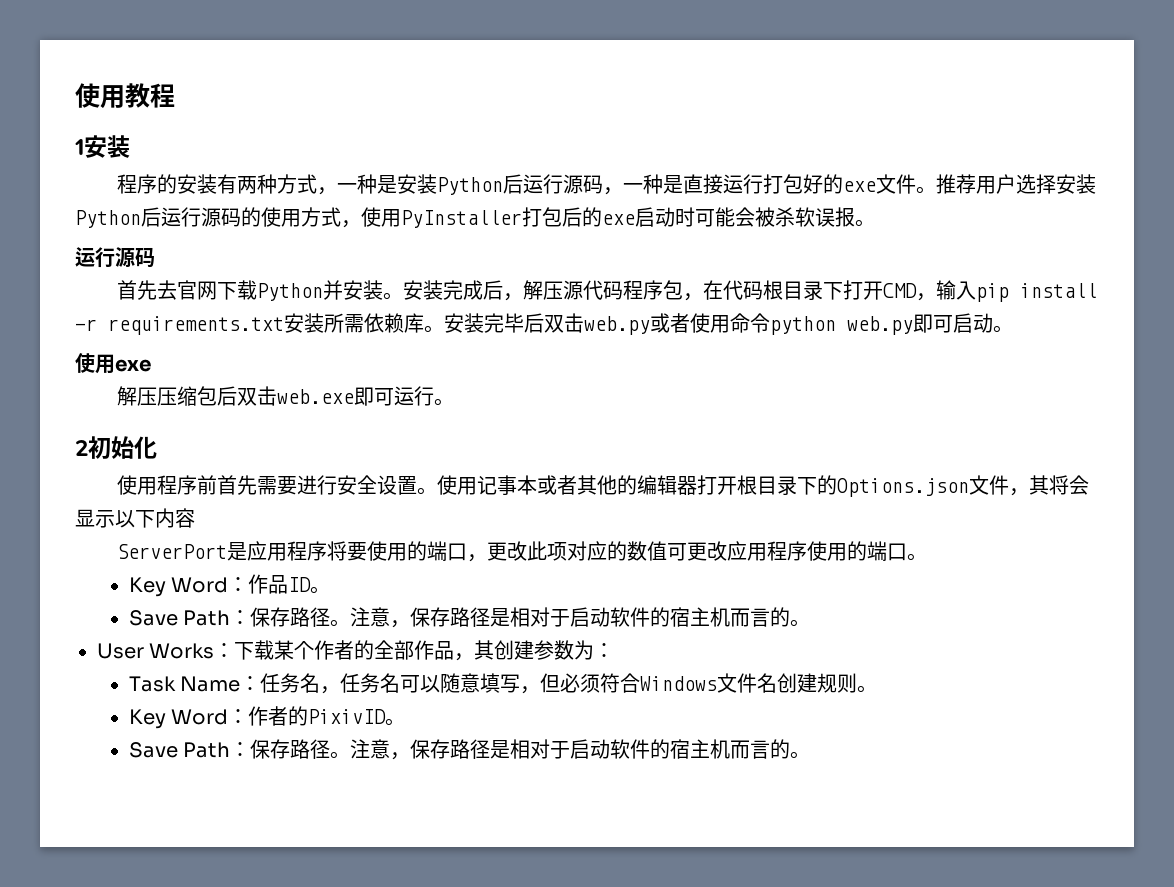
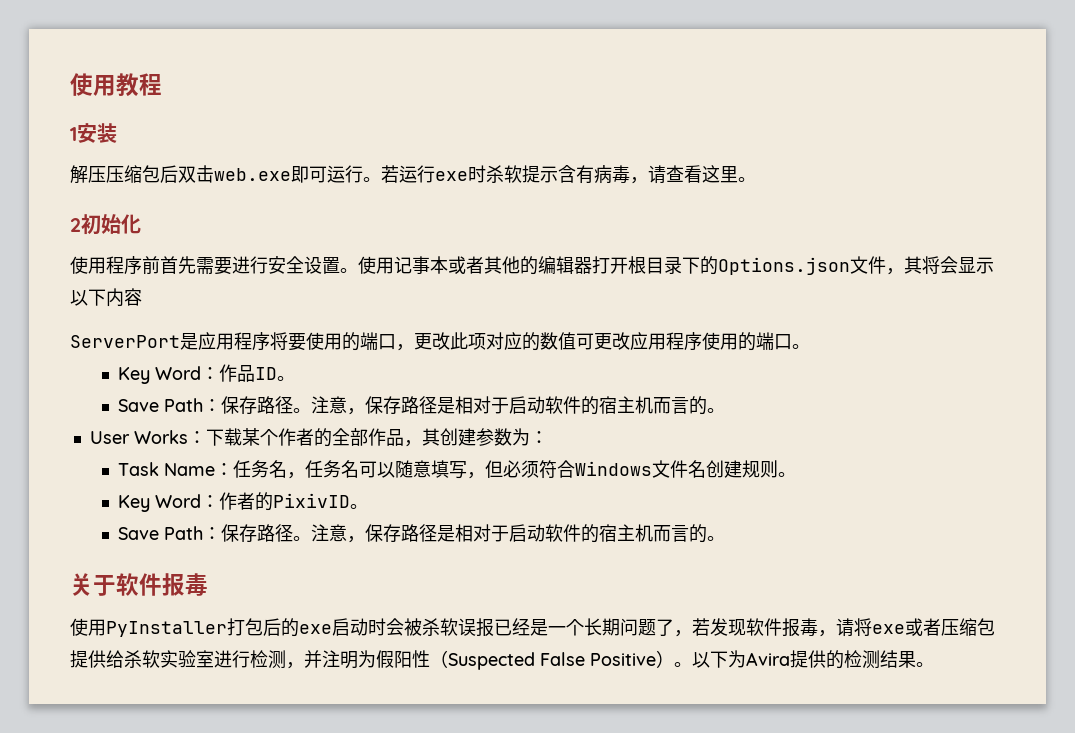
[117,174,1097,195] [75,207,875,228] [75,247,155,268] [117,280,1098,302] [75,313,1013,335] [75,353,151,374] // 程序的安装有两种方式，一种是安装Python后运行源码，一种是直接运行打包好的exe文件。推荐用户选择安装Python后运行源码的使用方式，使用PyInstaller打包后的exe启动时可能会被杀软误报。 // 运行源码 // 首先去官网下载Python并安装。安装完成后，解压源代码程序包，在代码根目录下打开CMD，输入pip install -r requirements.txt安装所需依赖库。安装完毕后双击web.py或者使用命令python web.py即可启动。 // 使用exe -> (117, 133) none
(455, 402) none -> [381,165,756,184] 若运行exe时杀软提示含有病毒，请查看这里。
(811, 755) none -> [70,573,208,596] [70,618,995,637] [70,650,934,670] // 关于软件报毒 // 使用PyInstaller打包后的exe启动时会被杀软误报已经是一个长期问题了，若发现软件报毒，请将exe或者压缩包提供给杀软实验室进行检测，并注明为假阳性（Suspected False Positive）。以下为Avira提供的检测结果。

